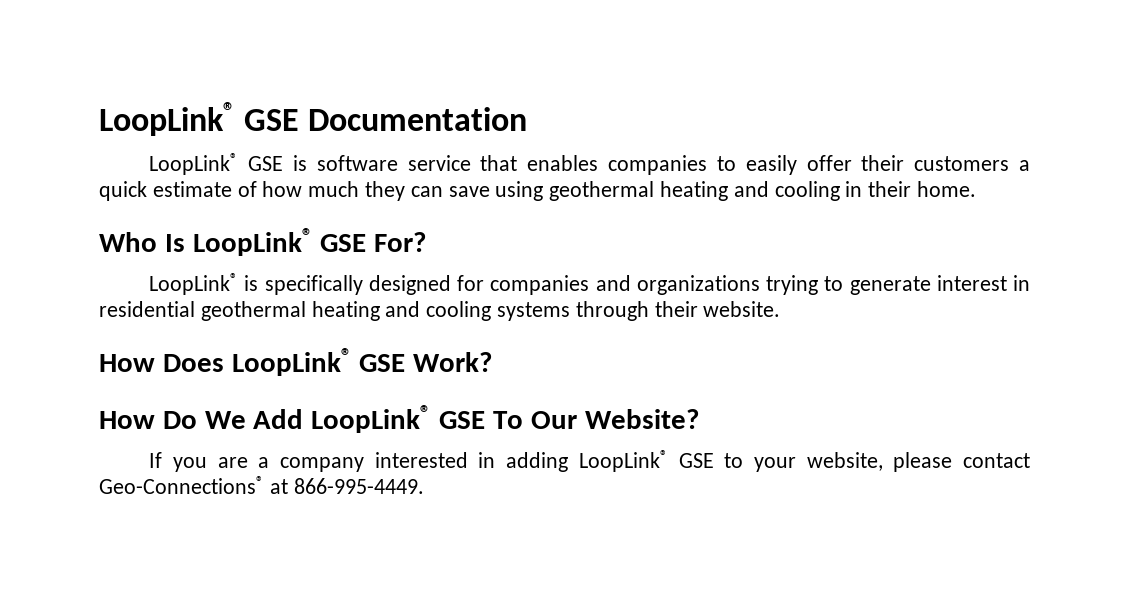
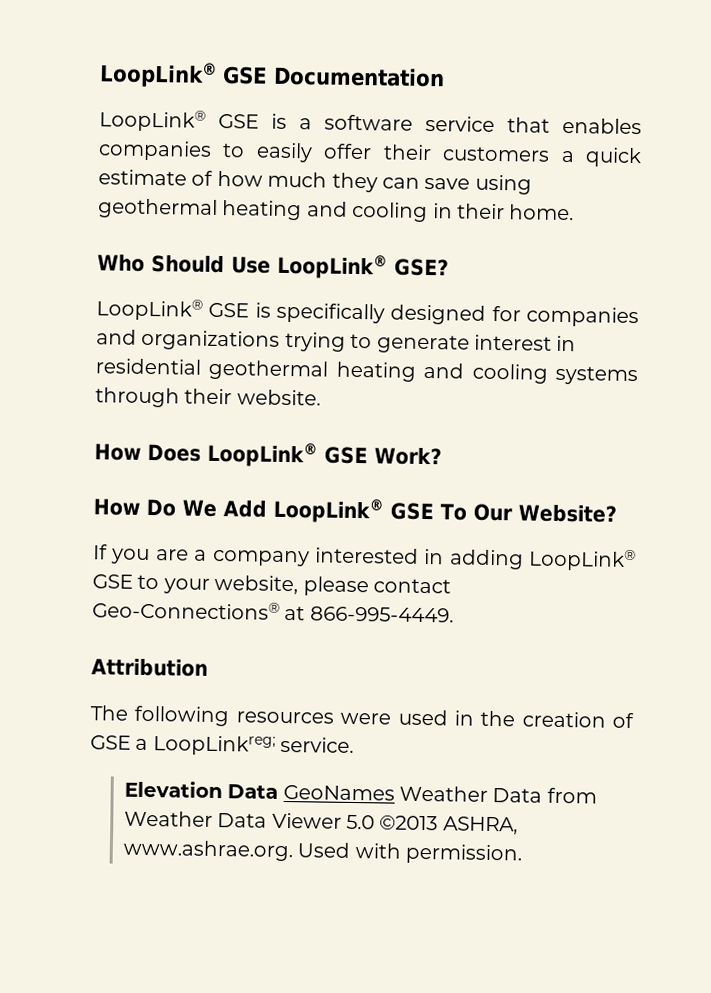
(307, 163) none -> [299,118,312,130] a
[164,228,427,256] [149,273,239,295] Is LoopLink® GSE For? // LoopLink® -> [151,253,449,280] [96,298,250,321] Should Use LoopLink® GSE? // LoopLink® GSE
(424, 486) none -> [91,658,208,677] [90,705,634,729] [90,735,355,756] [123,780,597,804] [123,810,518,835] [122,839,522,865] // Attribution // The following resources were used in the creation of GSE a LoopLinkreg; service. // Elevation Data GeoNames Weather Data from Weather Data Viewer 5.0 ©2013 ASHRA, www.ashrae.org. Used with permission.

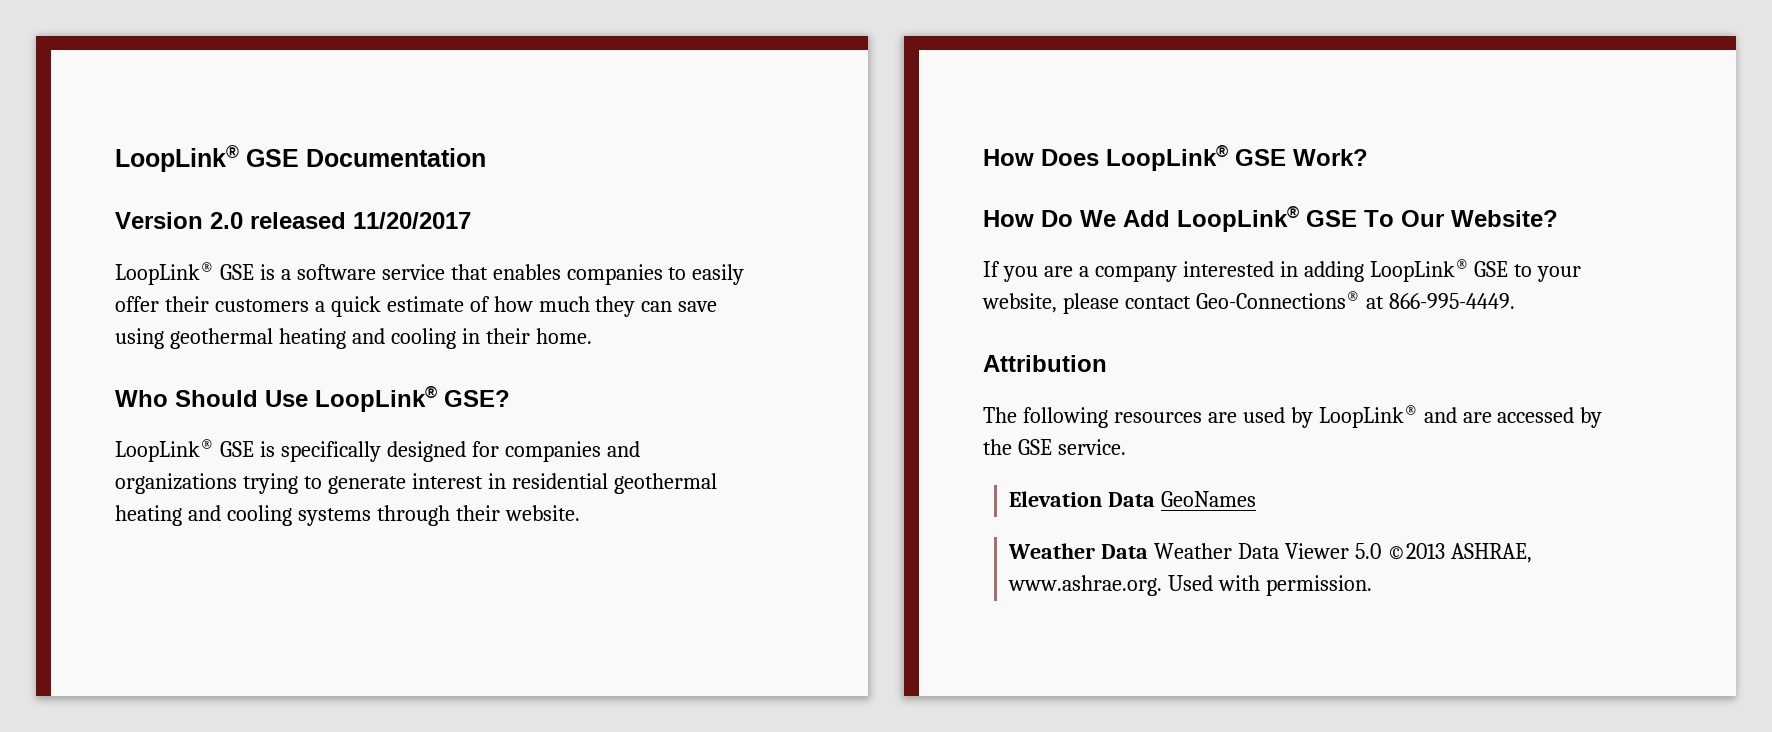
(445, 77) none -> [115,212,471,229] // Version 2.0 released 11/20/2017
[340,709,634,729] [90,735,276,756] were used in the creation of GSE a LoopLinkreg; -> [1207,405,1603,428] [983,439,1052,455] are used by LoopLink® and are accessed by the GSE
[398,785,597,804] Weather Data from -> [1008,543,1149,559] // Weather Data
[442,816,518,835] ASHRA, -> [1450,543,1532,563] ASHRAE,

